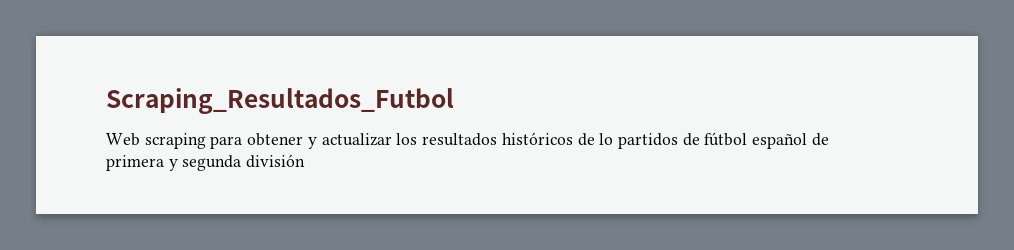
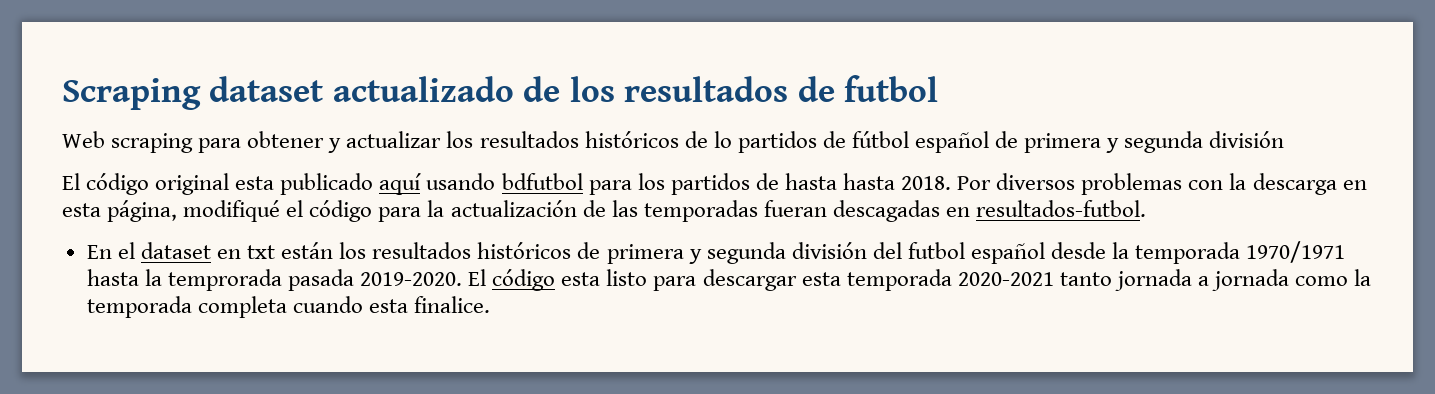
[106,88,454,114] Scraping_Resultados_Futbol -> [62,75,939,110] Scraping dataset actualizado de los resultados de futbol
(306, 161) none -> [62,173,1367,195] [62,200,1147,222] [86,241,1346,264] [86,269,1372,291] [86,296,491,318] // El código original esta publicado aquí usando bdfutbol para los partidos de hasta hasta 2018. Por diversos problemas con la descarga en esta página, modifiqué el código para la actualización de las temporadas fueran descagadas en resultados-futbol. // En el dataset en txt están los resultados históricos de primera y segunda división del futbol español desde la temporada 1970/1971 hasta la temprorada pasada 2019-2020. El código esta listo para descargar esta temporada 2020-2021 tanto jornada a jornada como la temporada completa cuando esta finalice.

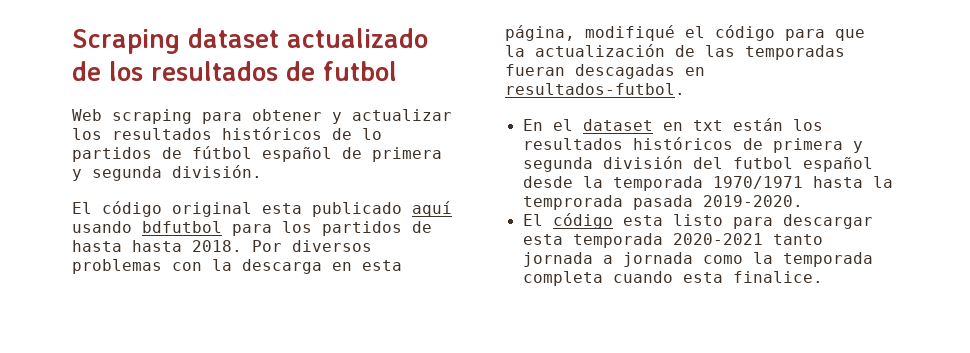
[1209,131,1285,148] división -> [172,165,262,178] división.
(422, 214) none -> [835,29,865,41] que
(463, 279) none -> (803, 201) //

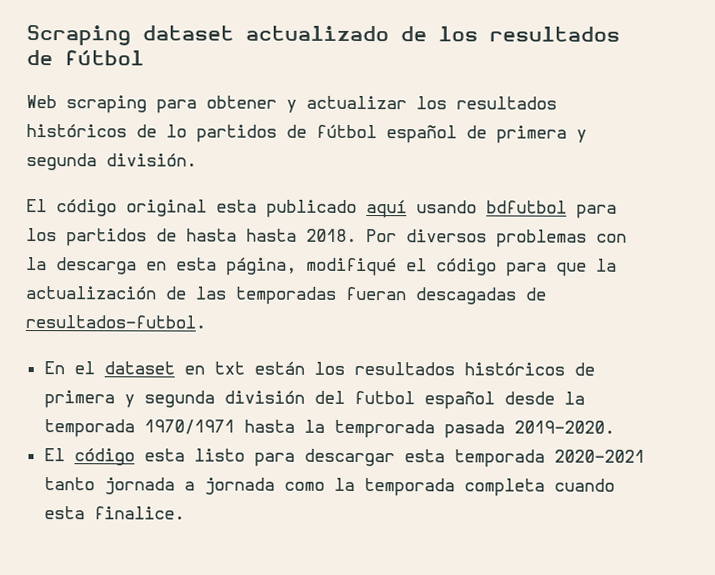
[323,61,397,81] futbol -> [64,50,144,66] fútbol
[685,67,705,76] en -> [525,287,547,301] de

